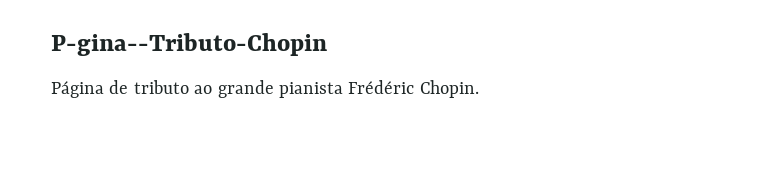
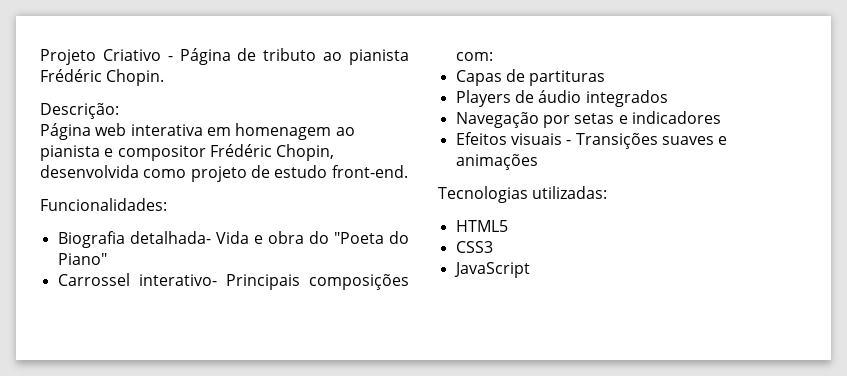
[51,33,327,56] P-gina--Tributo-Chopin // -> [40,49,173,65] Projeto Criativo -
[217,80,274,98] grande -> (343, 56) none
(479, 89) none -> [40,103,119,119] [40,123,355,140] [40,144,335,161] [40,165,408,182] [40,198,167,211] [57,231,410,248] [57,253,107,265] [57,273,409,290] [455,52,493,61] [455,69,606,86] [455,90,668,107] [455,111,721,128] [455,132,728,149] [455,154,538,170] [438,186,608,203] [455,220,508,232] [455,241,493,253] [453,262,530,278] // Descrição: // Página web interativa em homenagem ao pianista e compositor Frédéric Chopin, desenvolvida como projeto de estudo front-end. // Funcionalidades: // Biografia detalhada- Vida e obra do "Poeta do Piano" // Carrossel interativo- Principais composições com: // Capas de partituras // Players de áudio integrados // Navegação por setas e indicadores // Efeitos visuais - Transições suaves e animações // Tecnologias utilizadas: // HTML5 // CSS3 // JavaScript

